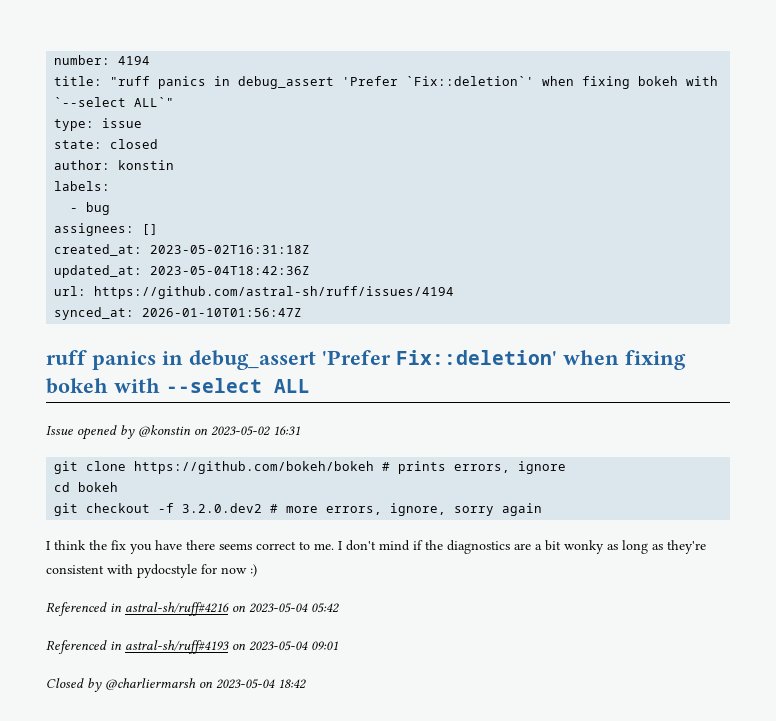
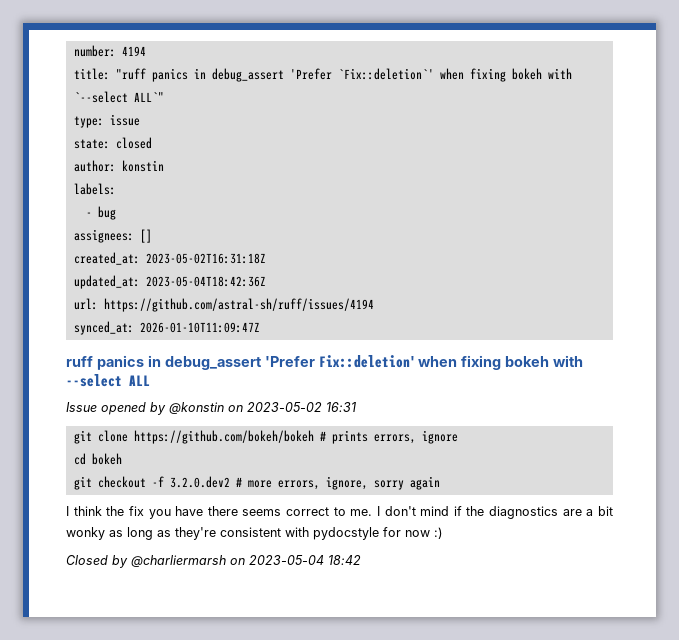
[142,308,303,317] 2026-01-10T01:56:47Z -> [139,322,260,333] 2026-01-10T11:09:47Z
[46,602,340,616] [46,640,338,654] // Referenced in astral-sh/ruff#4216 on 2023-05-04 05:42 // Referenced in astral-sh/ruff#4193 on 2023-05-04 09:01 -> (443, 533) none

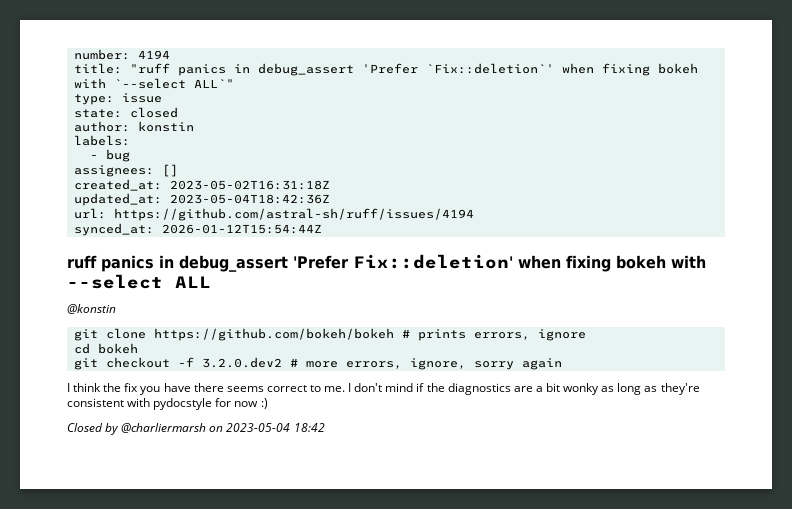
[139,322,260,333] 2026-01-10T11:09:47Z -> [161,224,322,234] 2026-01-12T15:54:44Z
[66,402,356,415] Issue opened by @konstin on 2023-05-02 16:31 -> [67,304,116,314] @konstin

